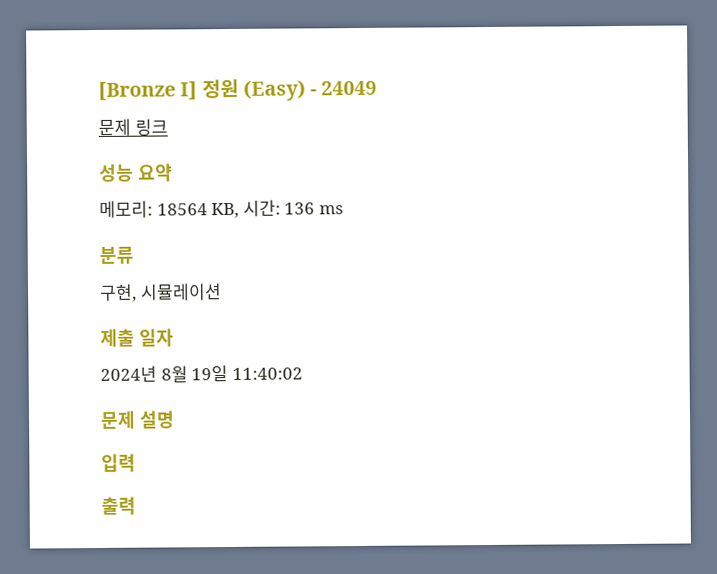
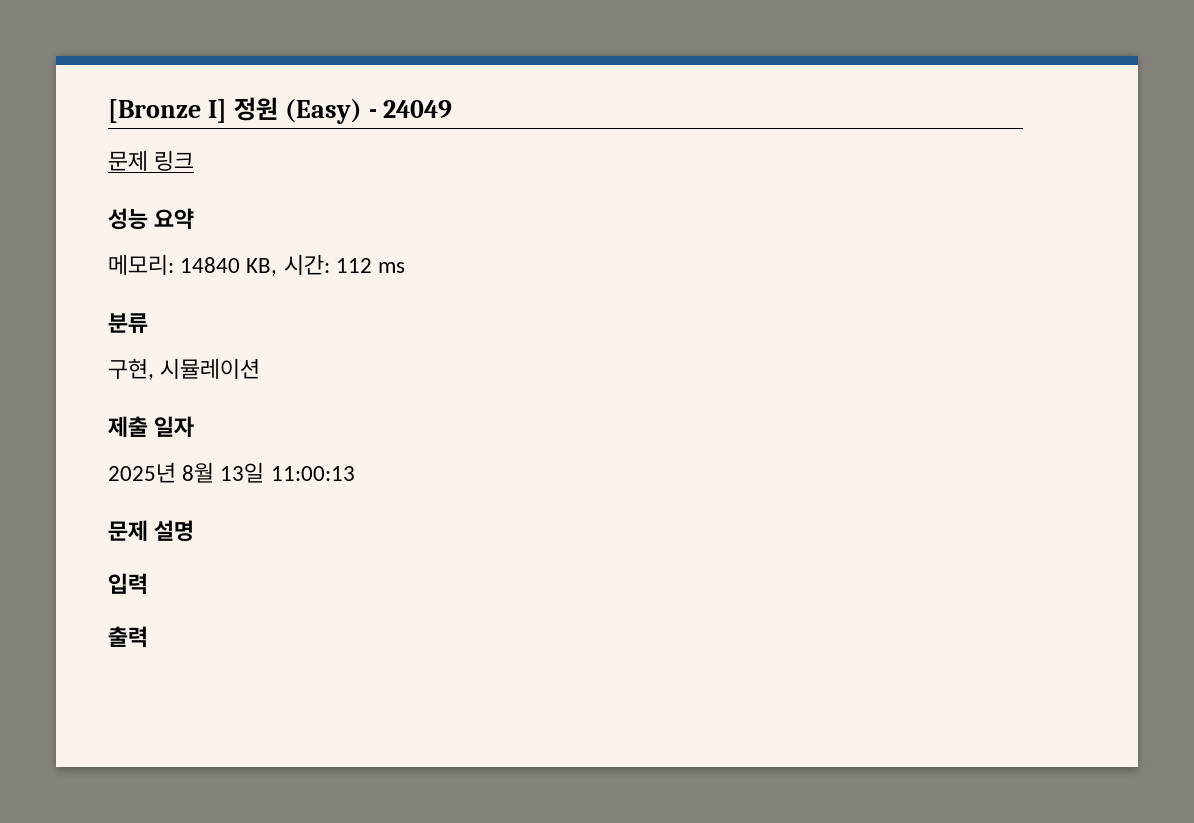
[156,203,208,216] 18564 -> [180,257,241,273] 14840
[284,202,316,215] 136 -> [335,258,372,273] 112
[100,364,303,383] 2024년 8월 19일 11:40:02 -> [108,462,355,483] 2025년 8월 13일 11:00:13

